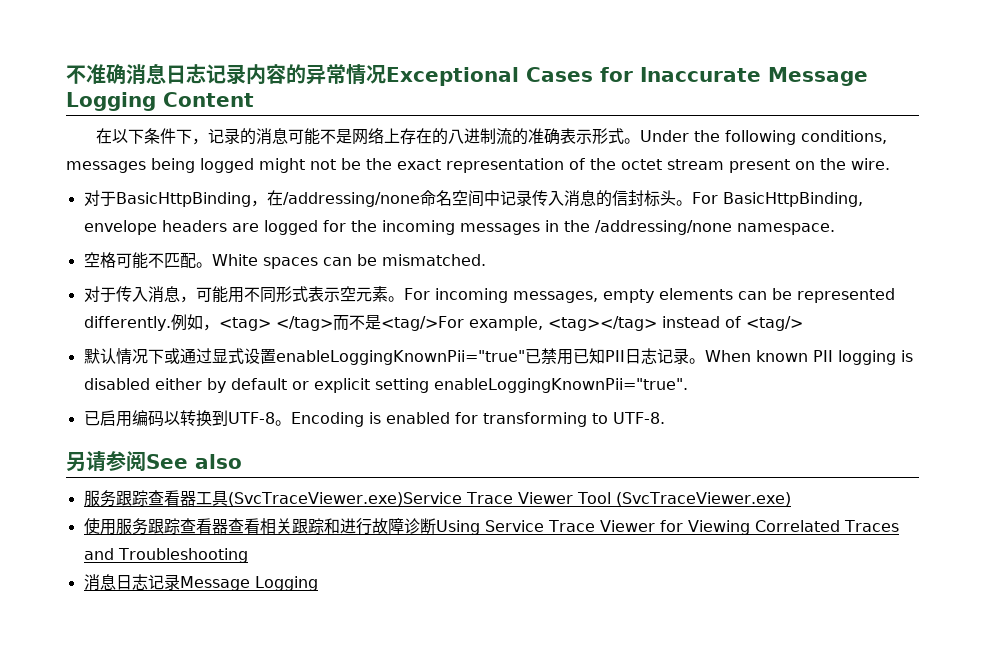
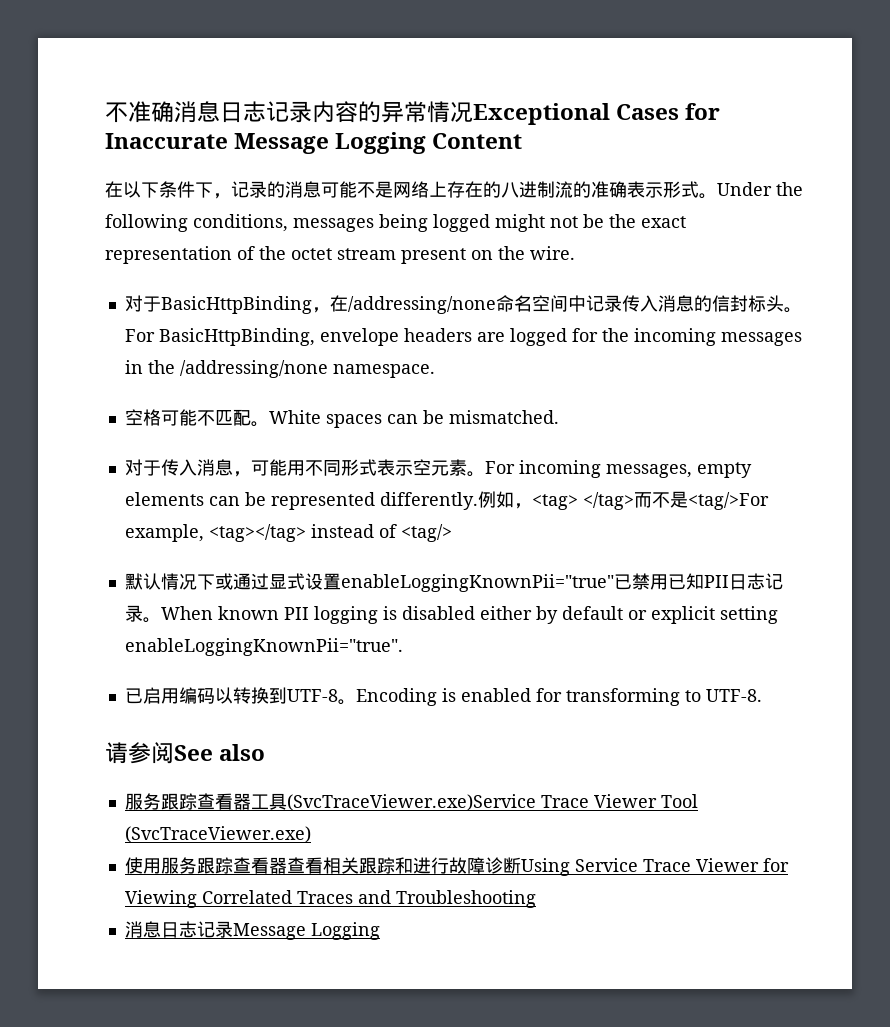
[66,452,86,472] 另 -> (762, 695) none

